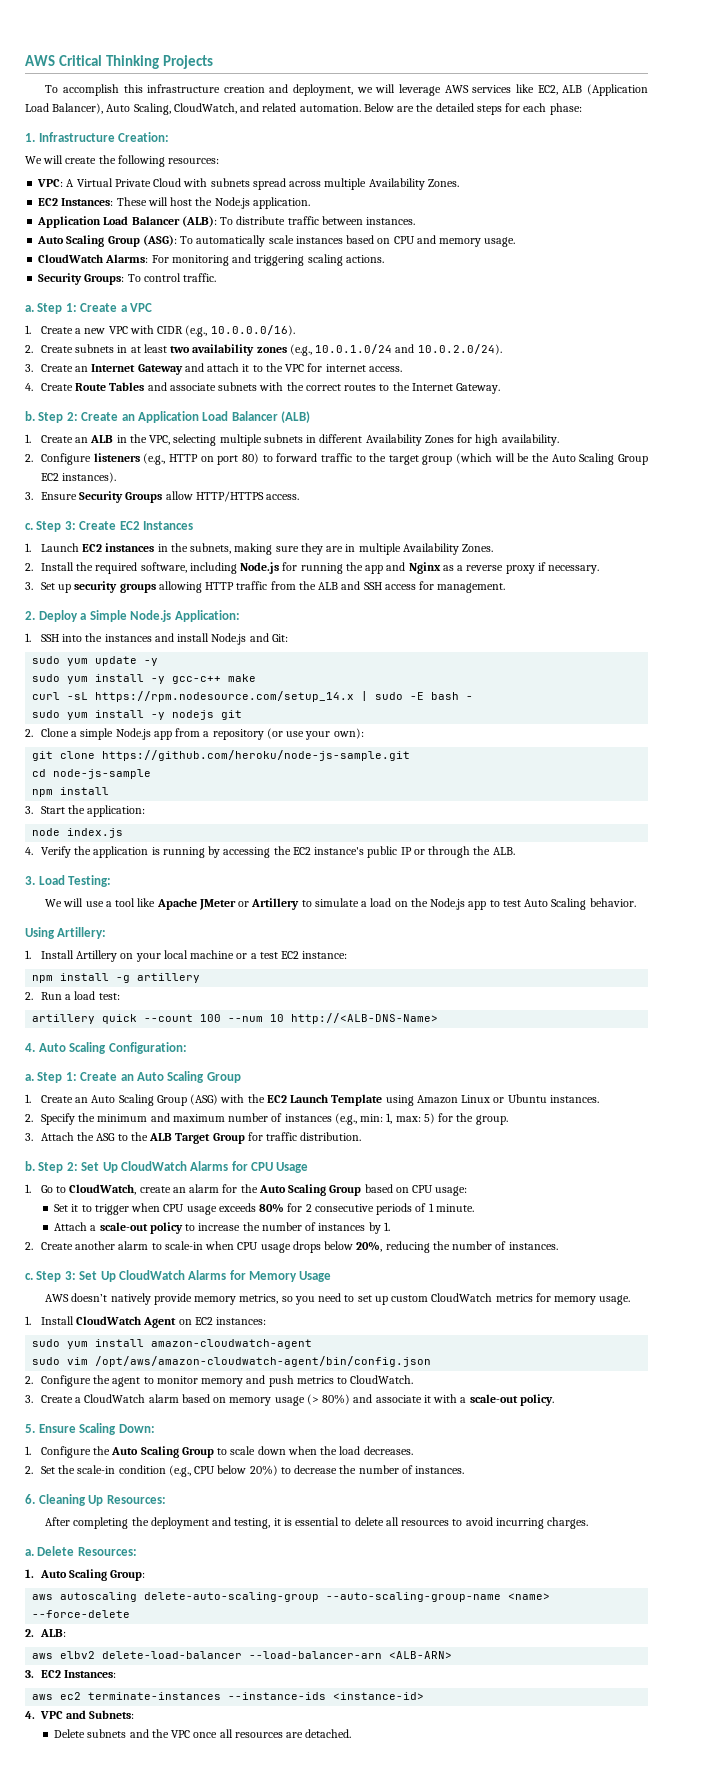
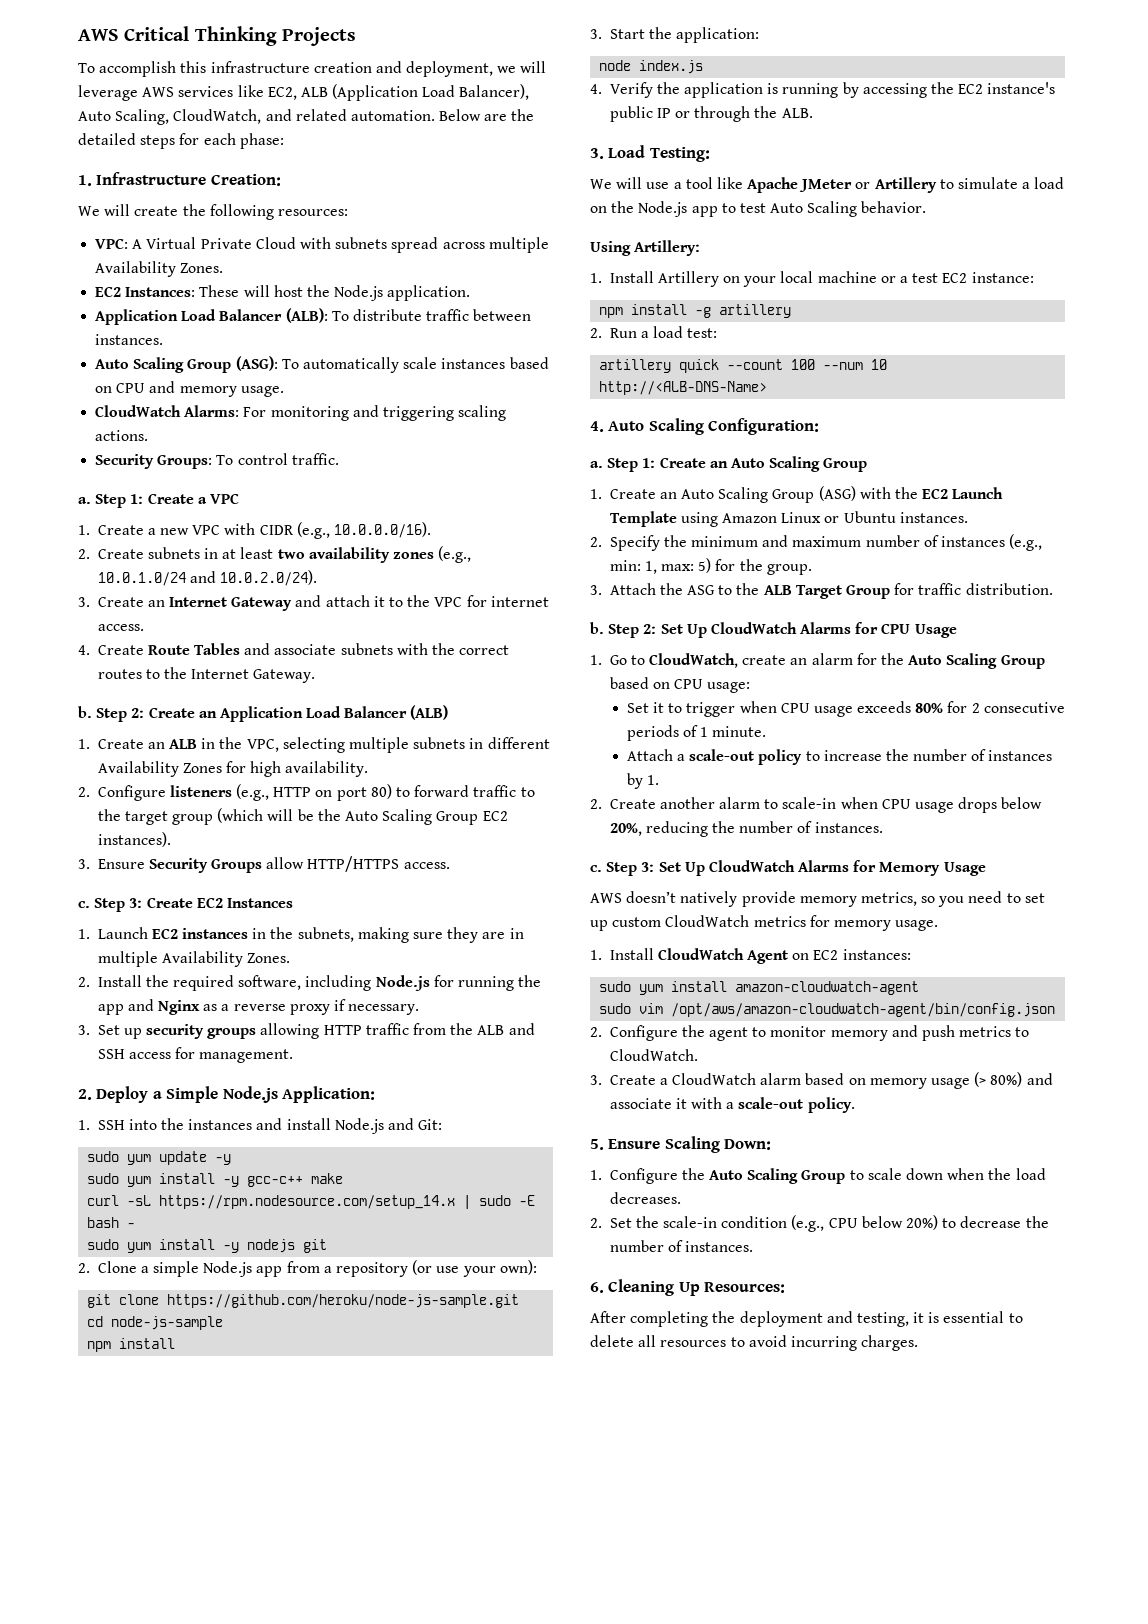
[25,1546,137,1556] [25,1569,146,1581] [32,1592,551,1602] [32,1610,131,1618] [25,1629,67,1637] [32,1651,453,1659] [25,1670,117,1678] [32,1692,425,1700] [25,1710,135,1719] [54,1729,352,1738] // a. Delete Resources: // 1. Auto Scaling Group: // aws autoscaling delete-auto-scaling-group --auto-scaling-group-name <name> --force-delete // 2. ALB: // aws elbv2 delete-load-balancer --load-balancer-arn <ALB-ARN> // 3. EC2 Instances: // aws ec2 terminate-instances --instance-ids <instance-id> // 4. VPC and Subnets: // Delete subnets and the VPC once all resources are detached. -> (919, 1343) none

